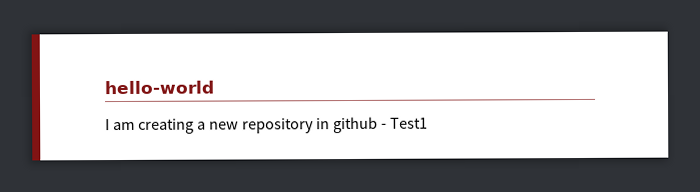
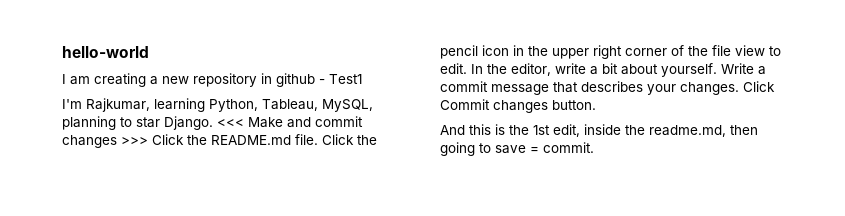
(429, 123) none -> [62,98,373,112] [62,116,363,130] [62,134,377,148] [440,45,781,59] [440,63,766,77] [440,81,775,95] [440,99,596,113] [440,124,758,137] [440,142,594,156] // I'm Rajkumar, learning Python, Tableau, MySQL, planning to star Django. <<< Make and commit changes >>> Click the README.md file. Click the pencil icon in the upper right corner of the file view to edit. In the editor, write a bit about yourself. Write a commit message that describes your changes. Click Commit changes button. // And this is the 1st edit, inside the readme.md, then going to save = commit.

